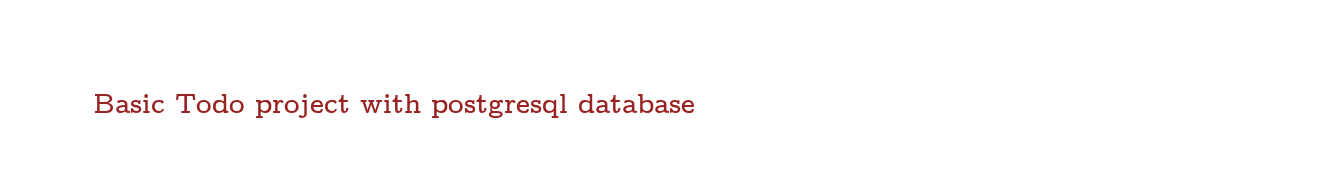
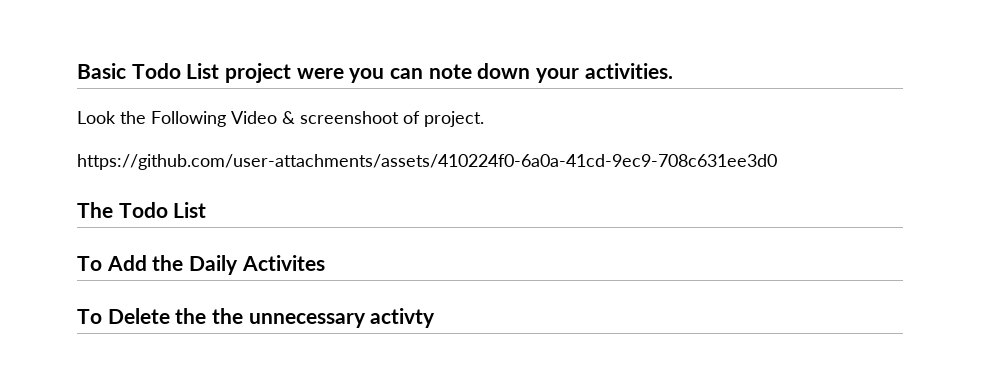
[255,94,695,118] project with postgresql database -> [186,63,673,83] [77,111,484,127] [77,154,777,170] [77,202,207,218] [77,255,325,275] [77,308,436,328] List project were you can note down your activities. // Look the Following Video & screenshoot of project. // https://github.com/user-attachments/assets/410224f0-6a0a-41cd-9ec9-708c631ee3d0 // The Todo List // To Add the Daily Activites // To Delete the the unnecessary activty

